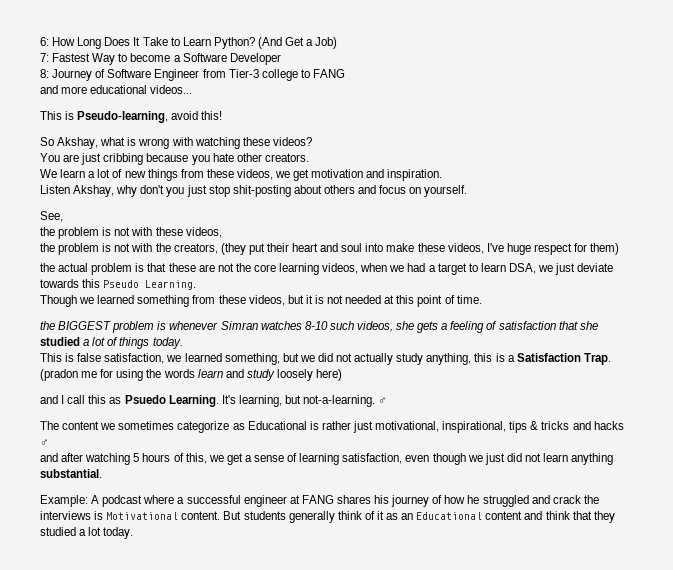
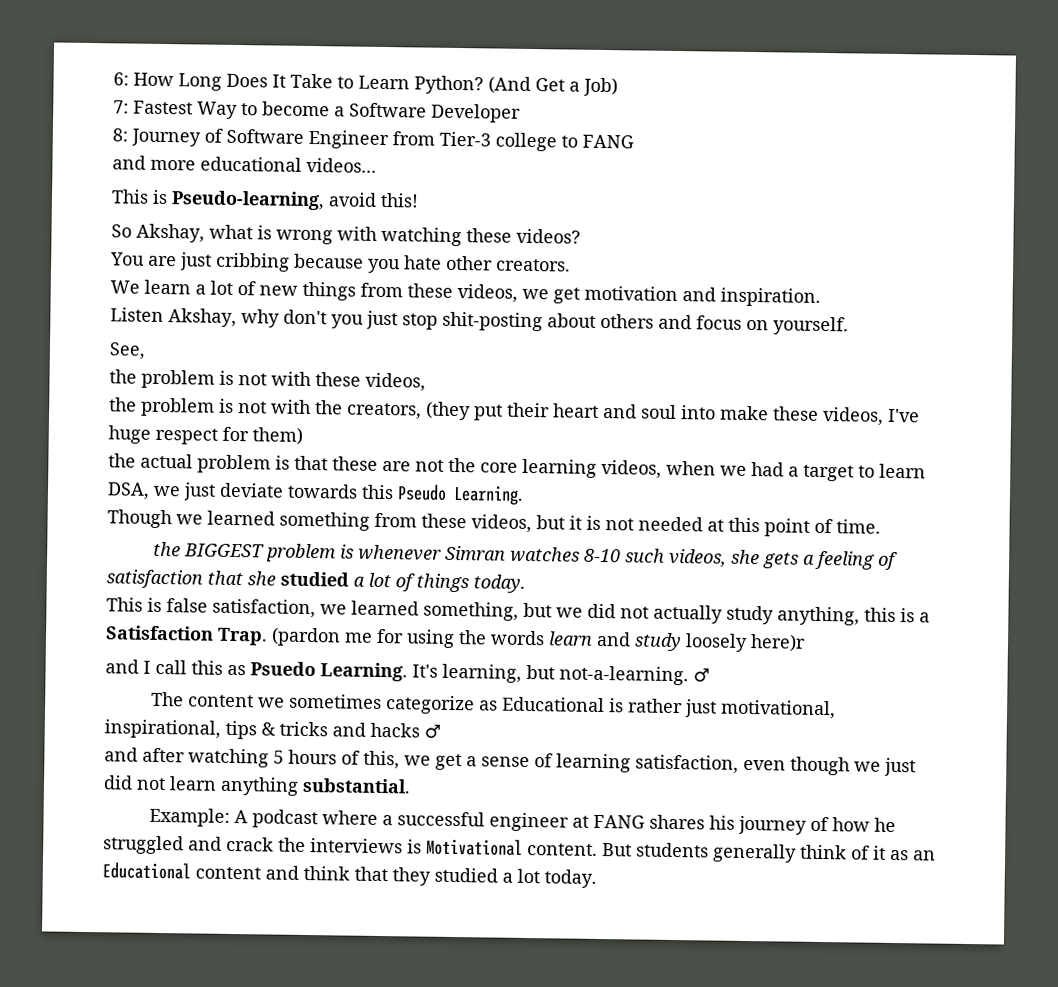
[40,369,78,381] (pradon -> [271,627,341,647] (pardon
[316,369,343,381] here) -> [750,634,806,652] here)r

